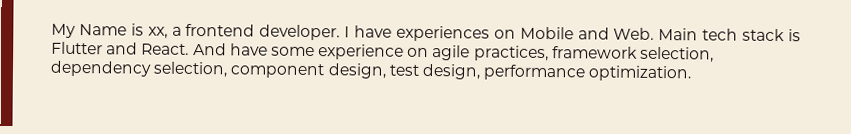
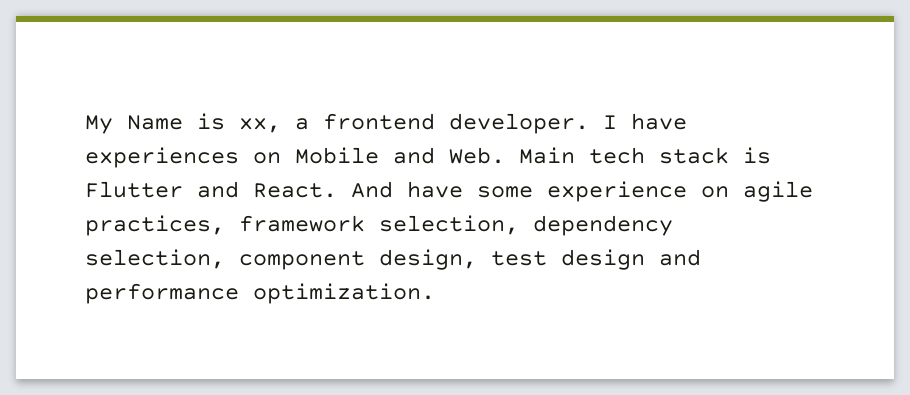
[421,63,481,80] design, -> [561,249,701,270] design and

